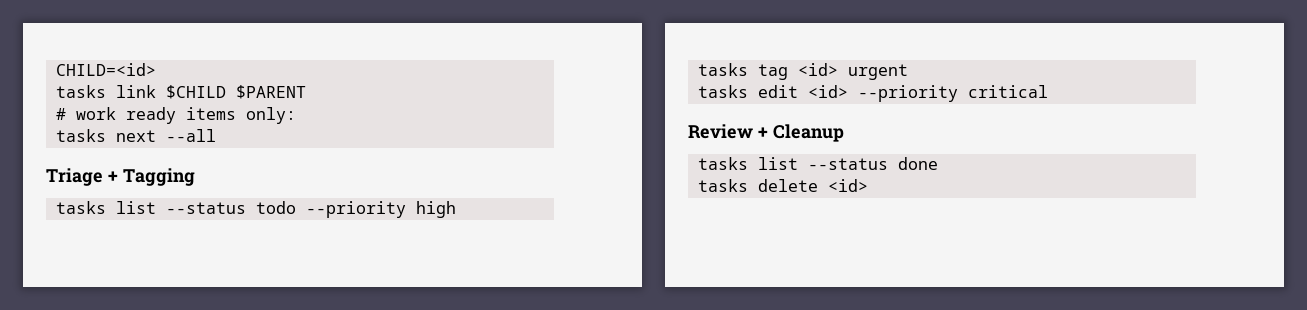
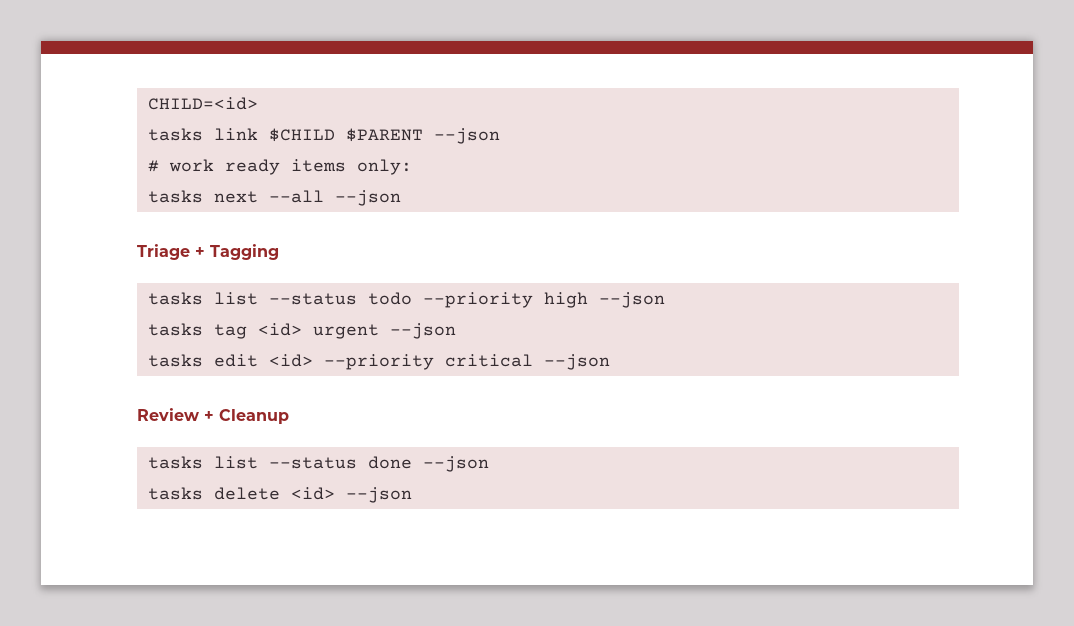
(306, 92) none -> [434,128,501,144] --json
(216, 135) none -> [335,190,402,206] --json
(456, 209) none -> [599,292,666,308] --json
(908, 72) none -> [390,323,457,339] --json
(1048, 91) none -> [544,354,611,370] --json
(938, 163) none -> [423,456,490,472] --json
(868, 185) none -> [346,487,413,503] --json

